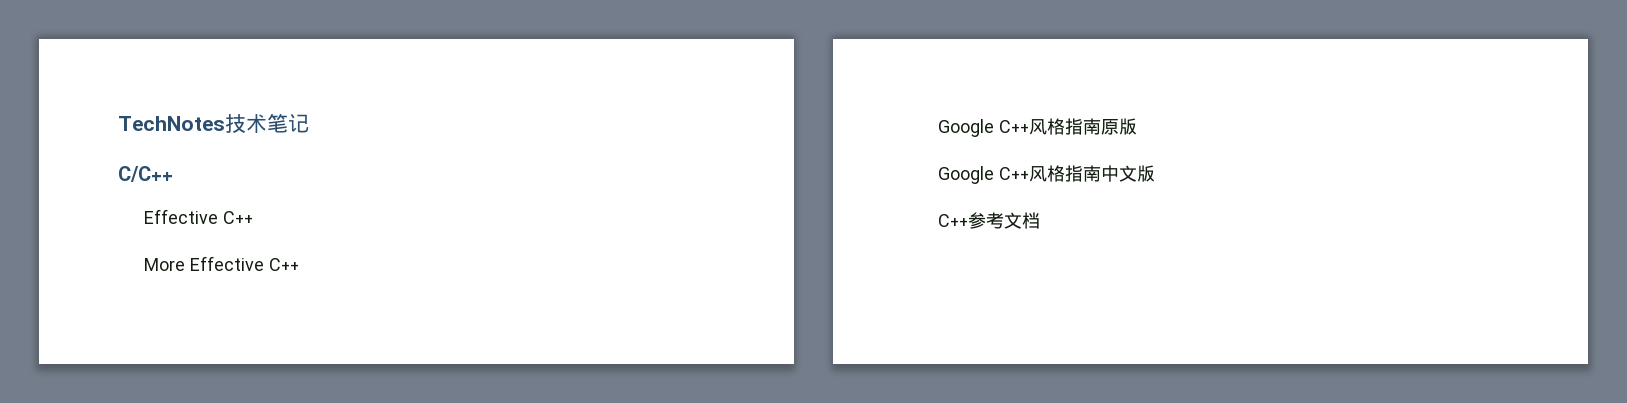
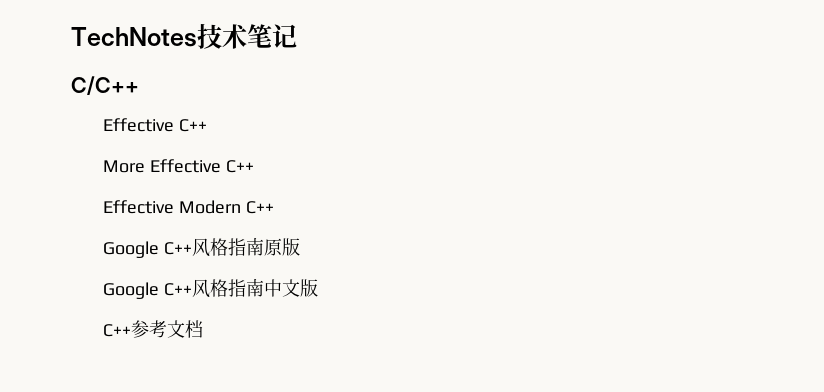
(299, 264) none -> [103,200,274,214] // Effective Modern C++

